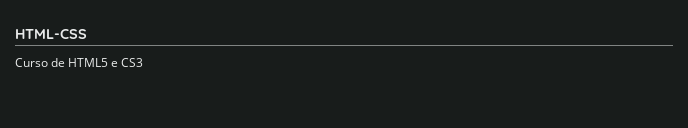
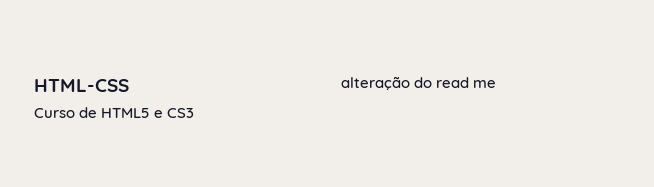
(144, 62) none -> [341,76,497,90] // alteração do read me

